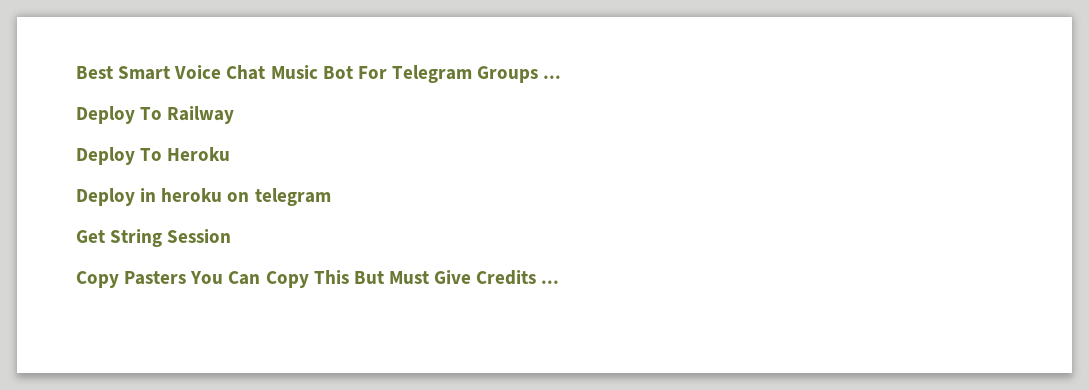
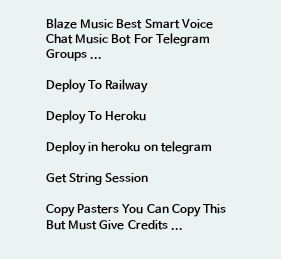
(76, 72) none -> [46,18,114,29] Blaze Music

